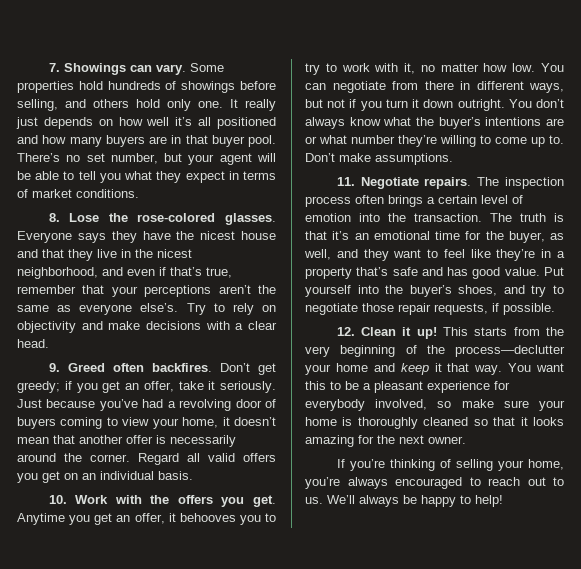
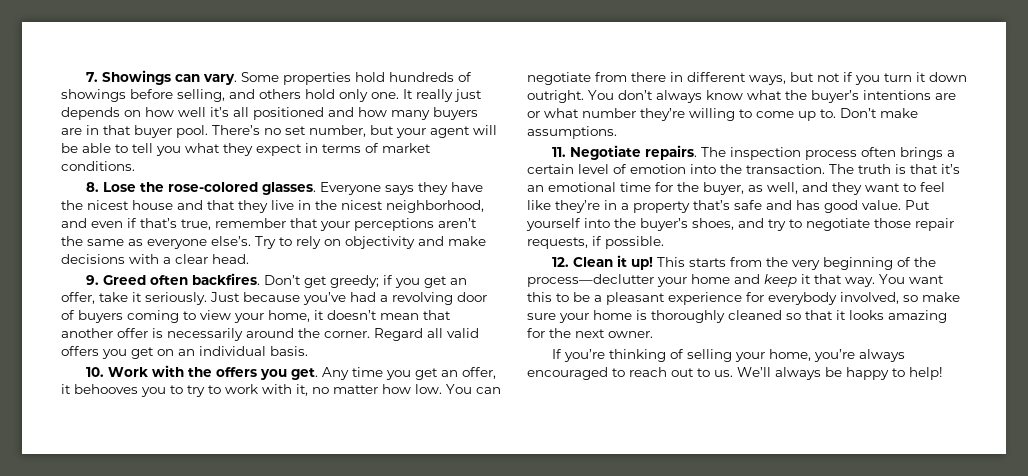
[17,513,65,525] Anytime -> [321,367,383,380] Any time

